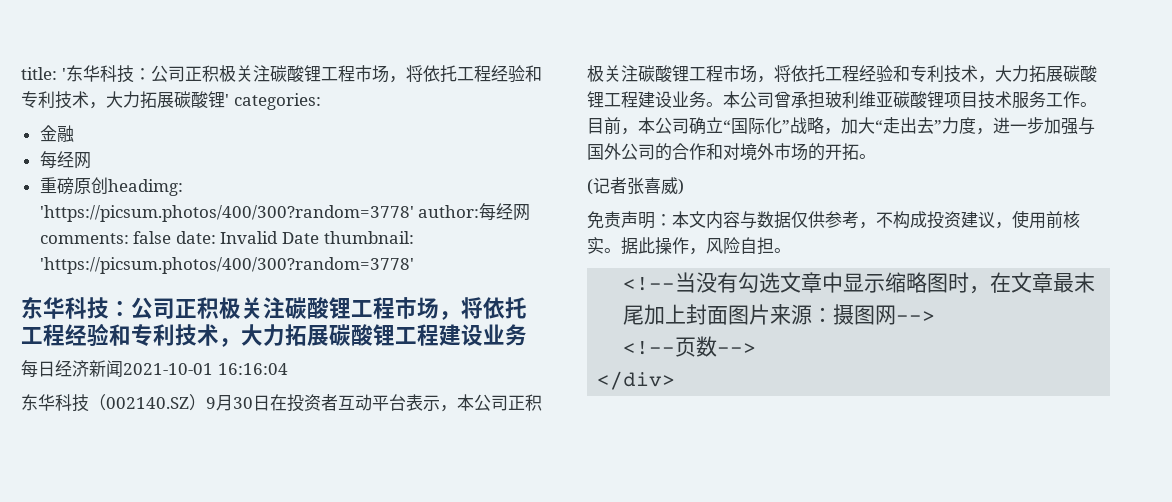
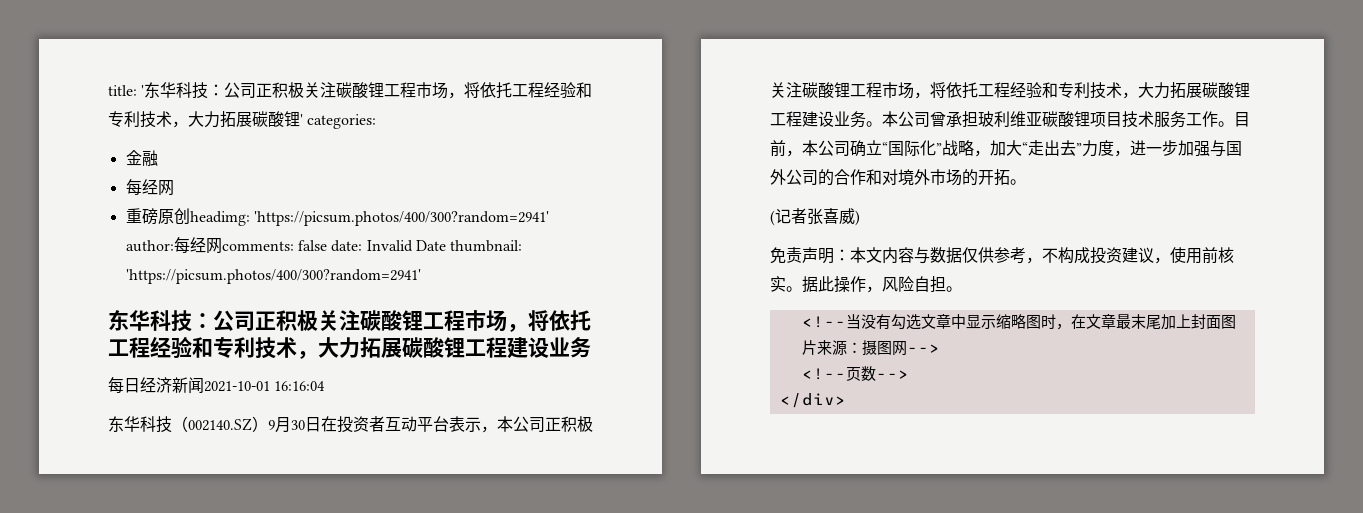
[39,205,414,222] 'https://picsum.photos/400/300?random=3778' -> [253,211,549,226] 'https://picsum.photos/400/300?random=2941'
[39,257,414,274] 'https://picsum.photos/400/300?random=3778' -> [125,269,421,284] 'https://picsum.photos/400/300?random=2941'

